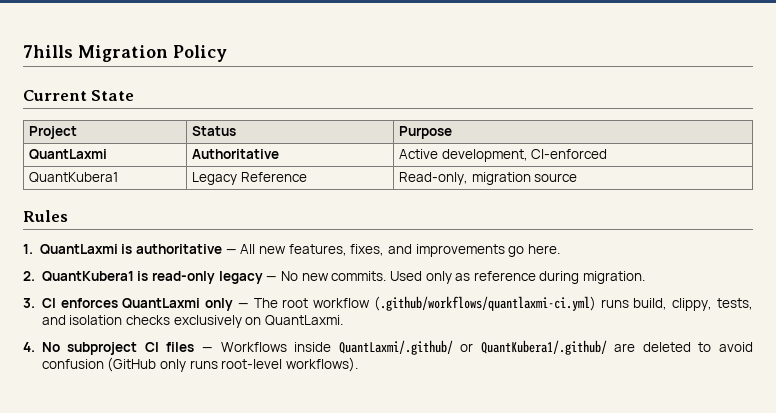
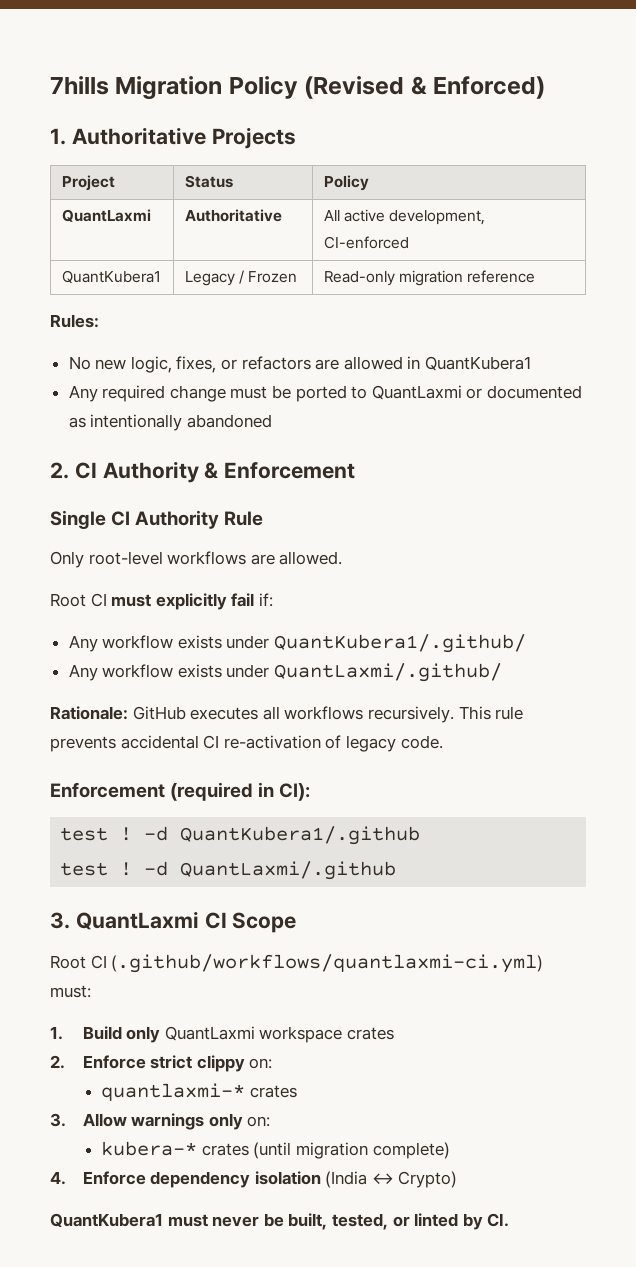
[23,90,135,101] // Current State -> [304,76,546,99] [50,127,296,149] (Revised & Enforced) // 1. Authoritative Projects
[398,126,452,139] Purpose -> [323,175,369,191] Policy
[398,149,438,159] Active -> [323,209,385,222] All active
[240,172,307,182] [398,172,578,185] [23,210,68,222] [23,244,560,257] [23,271,646,284] [23,296,754,311] [41,315,343,328] [23,340,753,355] [41,357,358,372] Reference | Read-only, migration source // Rules // 1. QuantLaxmi is authoritative — All new features, fixes, and improvements go here. // 2. QuantKubera1 is read-only legacy — No new commits. Used only as reference during migration. // 3. CI enforces QuantLaxmi only — The root workflow (.github/workflows/quantlaxmi-ci.yml) runs build, clippy, tests, and isolation checks exclusively on QuantLaxmi. // 4. No subproject CI files — Workflows inside QuantLaxmi/.github/ or QuantKubera1/.github/ are deleted to avoid confusion (GitHub only runs root-level workflows). -> [238,270,298,284] [323,270,536,286] [50,314,99,328] [68,356,532,373] [68,385,583,402] [68,414,272,431] [50,461,356,483] [50,510,264,529] [50,551,343,568] [50,593,273,610] [68,634,527,653] [68,663,503,682] [50,706,524,723] [50,735,443,752] [50,782,311,801] [60,826,421,845] [60,861,397,880] [50,911,297,933] [50,954,544,973] [50,985,91,998] [50,1026,394,1043] [50,1055,273,1072] [101,1083,297,1101] [50,1113,271,1130] [101,1141,450,1159] [50,1171,458,1188] [50,1213,510,1230] / Frozen | Read-only migration reference // Rules: // No new logic, fixes, or refactors are allowed in QuantKubera1 // Any required change must be ported to QuantLaxmi or documented as intentionally abandoned // 2. CI Authority & Enforcement // Single CI Authority Rule // Only root-level workflows are allowed. // Root CI must explicitly fail if: // Any workflow exists under QuantKubera1/.github/ // Any workflow exists under QuantLaxmi/.github/ // Rationale: GitHub executes all workflows recursively. This rule prevents accidental CI re-activation of legacy code. // Enforcement (required in CI): // test ! -d QuantKubera1/.github // test ! -d QuantLaxmi/.github // 3. QuantLaxmi CI Scope // Root CI (.github/workflows/quantlaxmi-ci.yml) must: // 1. Build only QuantLaxmi workspace crates // 2. Enforce strict clippy on: // quantlaxmi-* crates // 3. Allow warnings only on: // kubera-* crates (until migration complete) // 4. Enforce dependency isolation (India ↔ Crypto) // QuantKubera1 must never be built, tested, or linted by CI.

